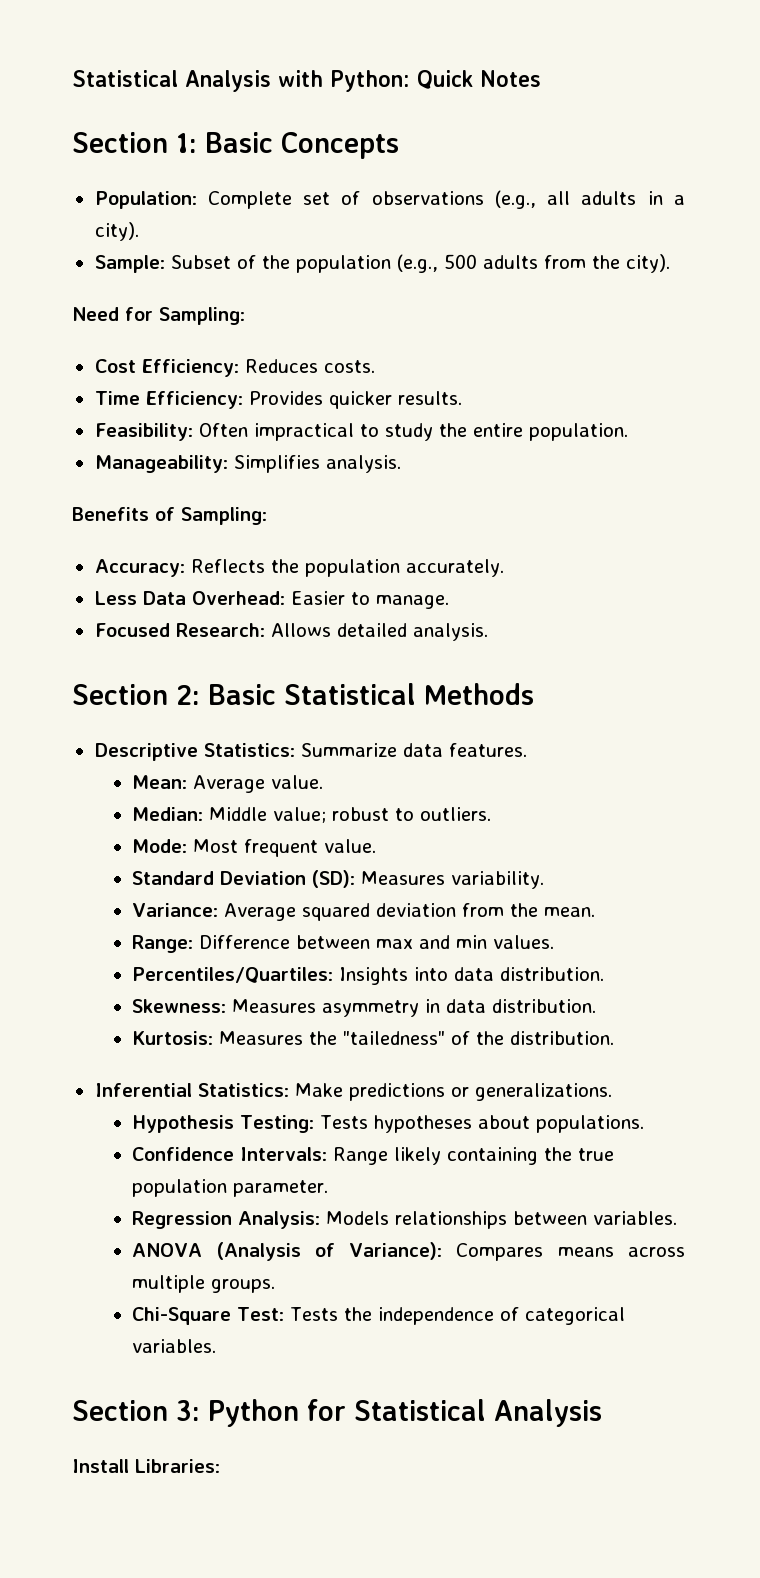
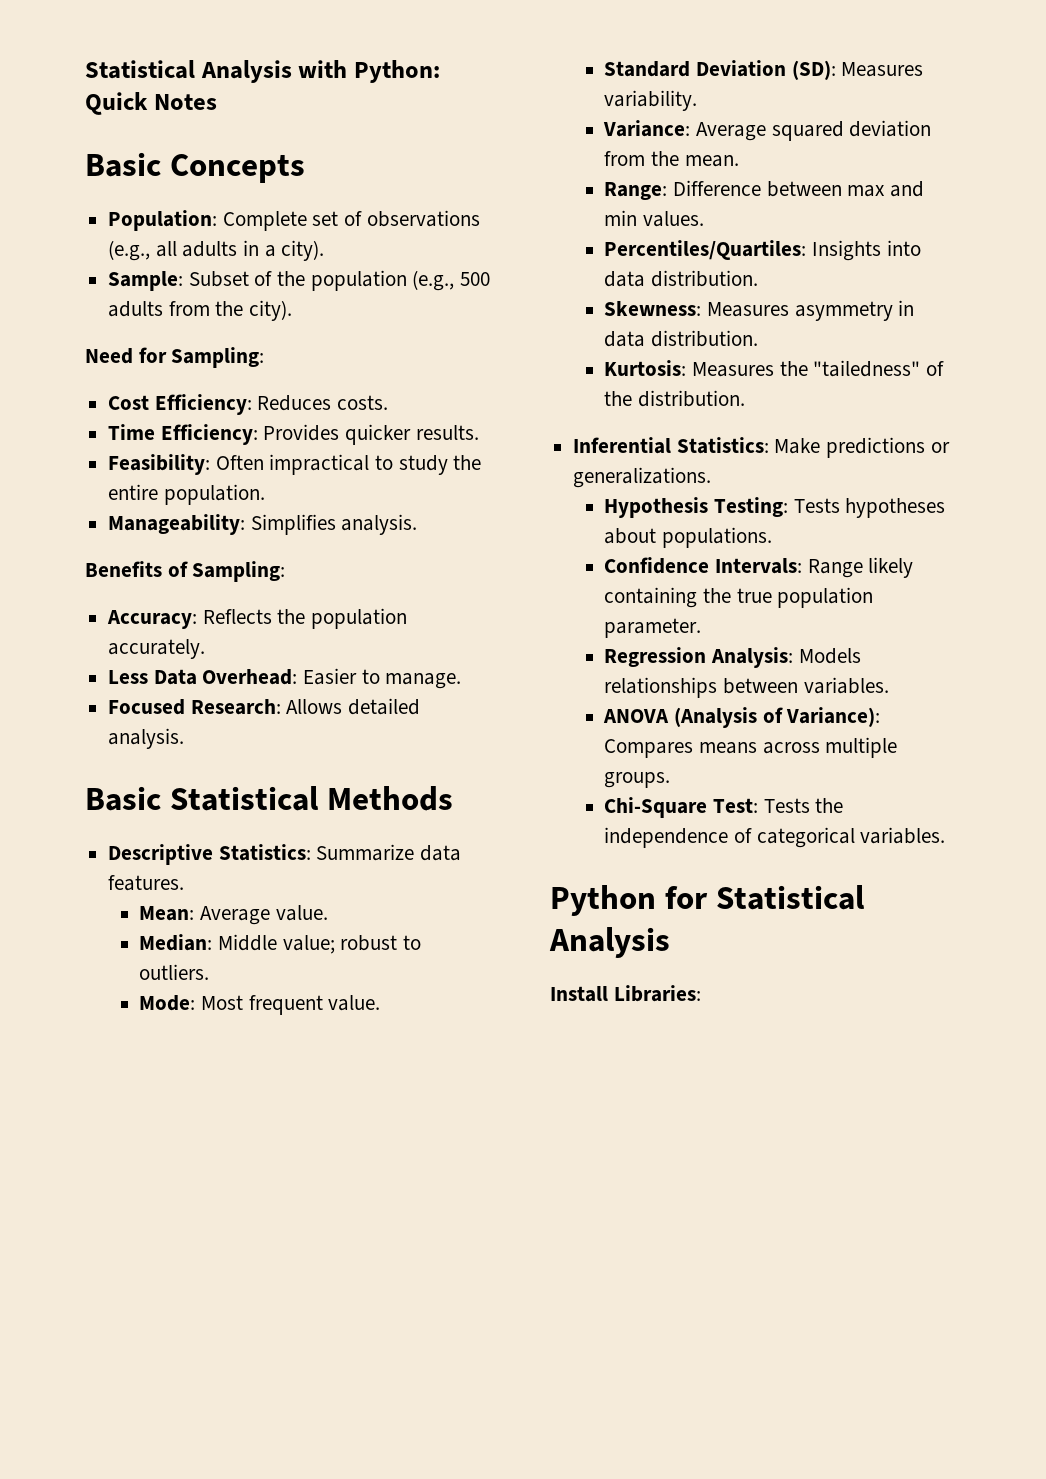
[72,132,197,153] Section 1: -> (217, 102) none
[72,684,200,705] Section 2: -> (185, 738) none
[72,1400,200,1421] Section 3: -> (946, 835) none

